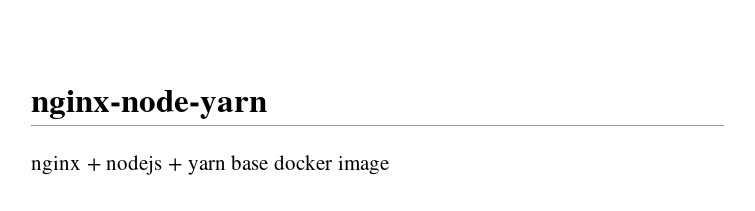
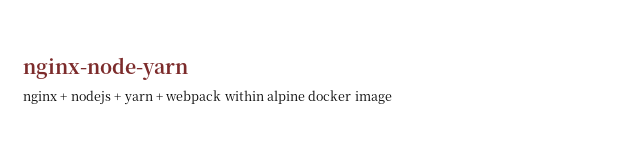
[231,155,269,170] base -> [155,90,305,104] + webpack within alpine

